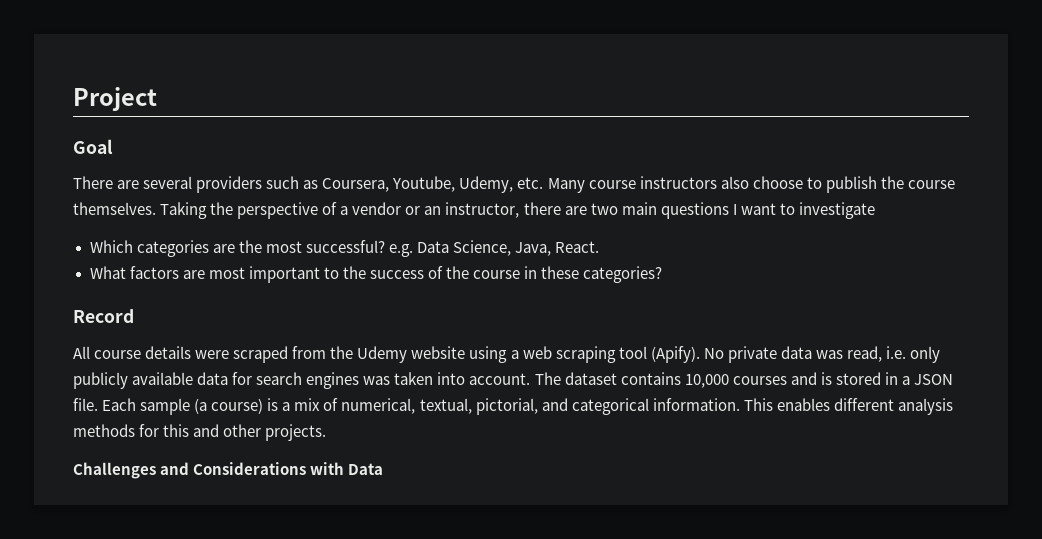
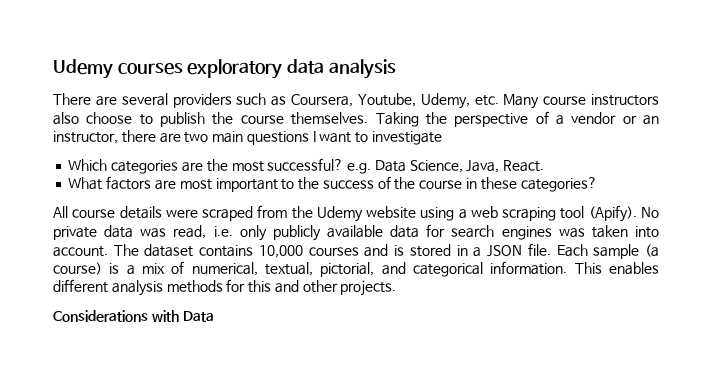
[73,87,157,111] [73,139,113,154] Project // Goal -> [53,59,396,79] Udemy courses exploratory data analysis
[73,309,134,323] // Record -> (597, 184) none
[73,462,190,479] Challenges and -> (397, 288) none

